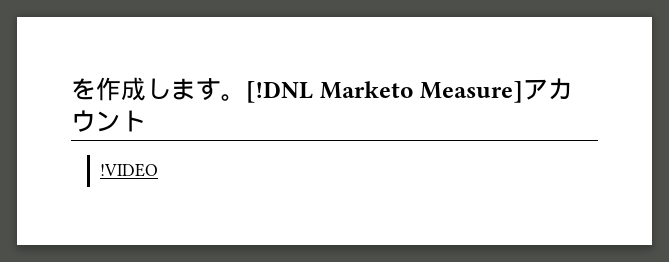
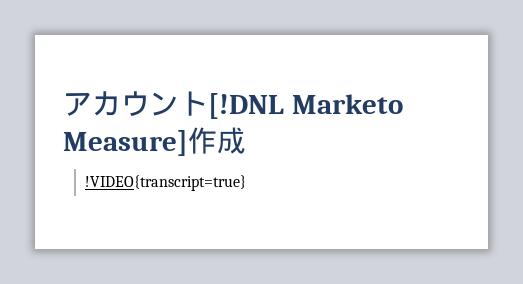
[71,77,574,103] [71,110,146,132] [99,163,158,177] を作成します。[!DNL Marketo Measure]アカウント // !VIDEO -> [63,91,403,119] [63,127,246,156] [84,175,246,191] アカウント[!DNL Marketo Measure]作成 // !VIDEO{transcript=true}

